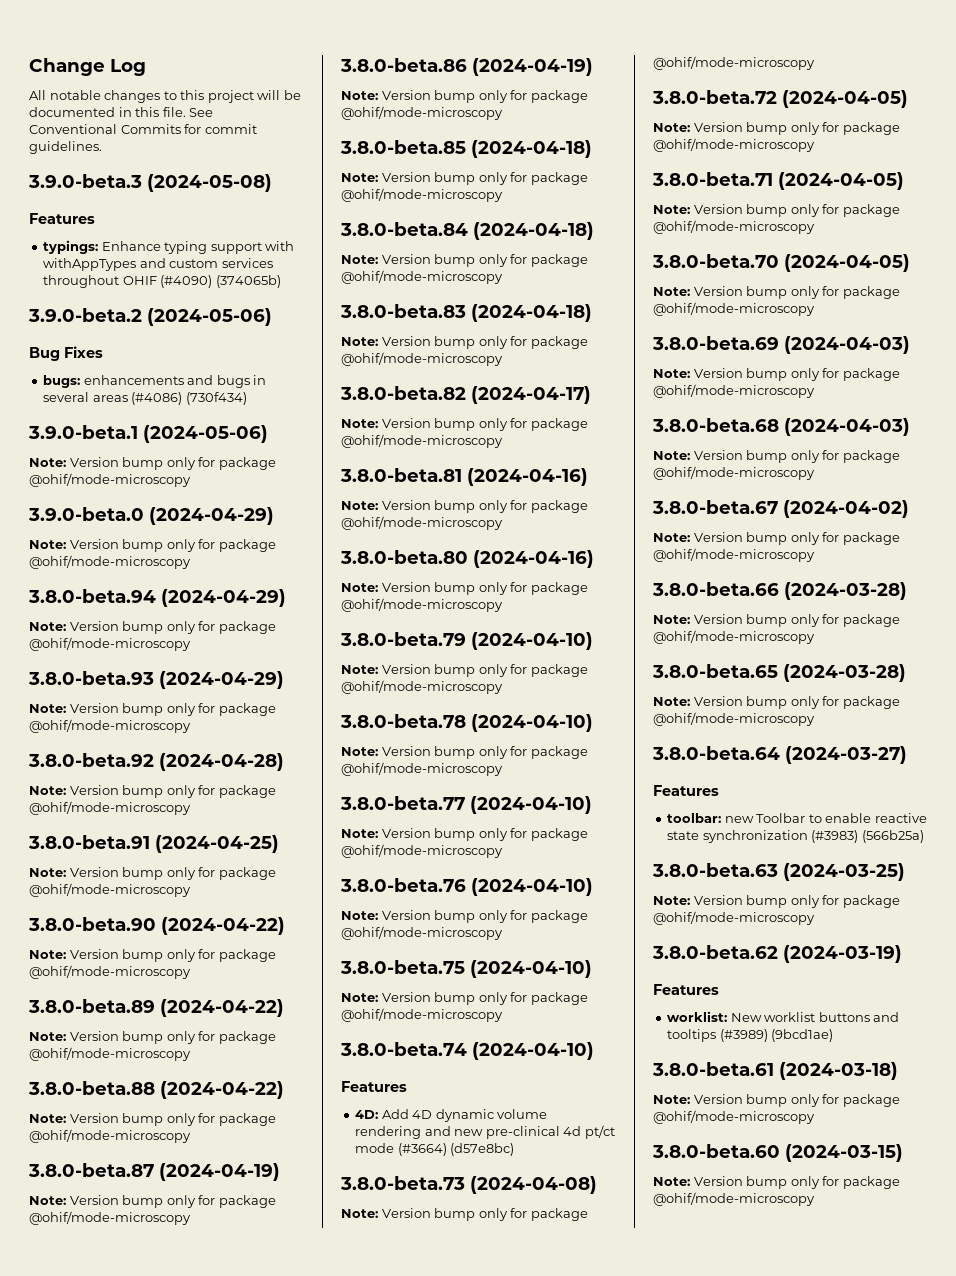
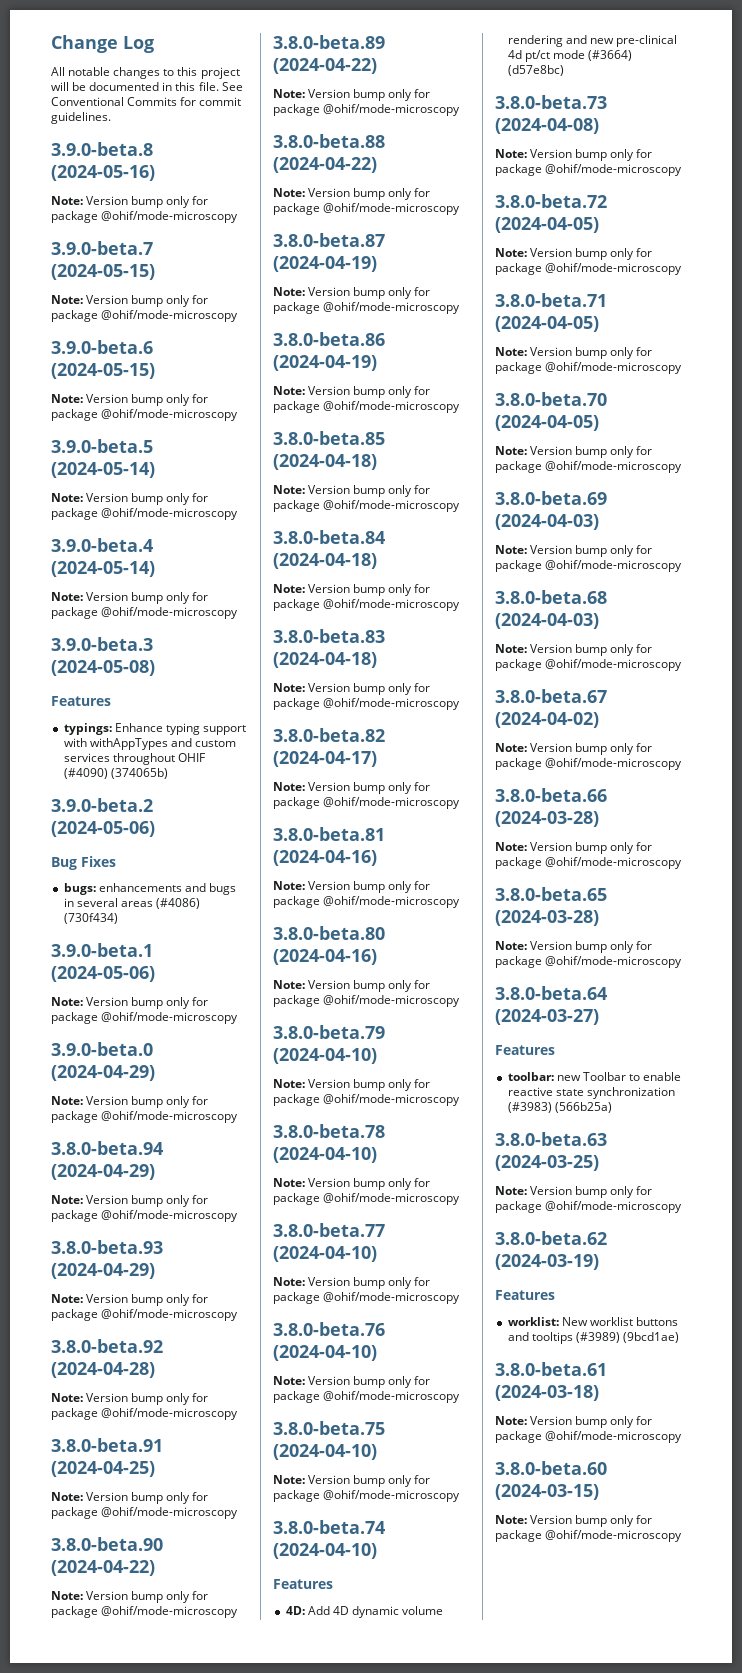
(102, 147) none -> [51,142,153,156] [51,165,155,181] [51,196,209,208] [51,211,239,223] [51,241,153,255] [51,264,155,280] [51,295,209,307] [51,310,239,322] [51,340,153,354] [51,363,155,379] [51,394,209,406] [51,409,239,421] [51,439,153,453] [51,462,155,478] [51,493,209,505] [51,508,239,520] [51,538,153,552] [51,561,155,577] [51,592,209,604] [51,607,239,619] // 3.9.0-beta.8 (2024-05-16) // Note: Version bump only for package @ohif/mode-microscopy // 3.9.0-beta.7 (2024-05-15) // Note: Version bump only for package @ohif/mode-microscopy // 3.9.0-beta.6 (2024-05-15) // Note: Version bump only for package @ohif/mode-microscopy // 3.9.0-beta.5 (2024-05-14) // Note: Version bump only for package @ohif/mode-microscopy // 3.9.0-beta.4 (2024-05-14) // Note: Version bump only for package @ohif/mode-microscopy

